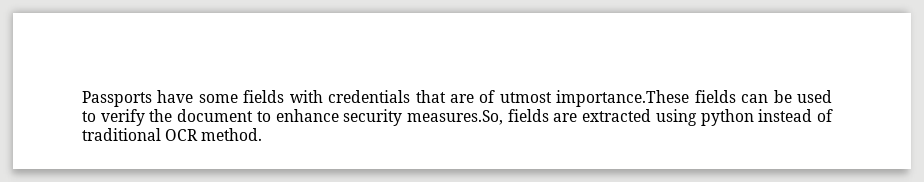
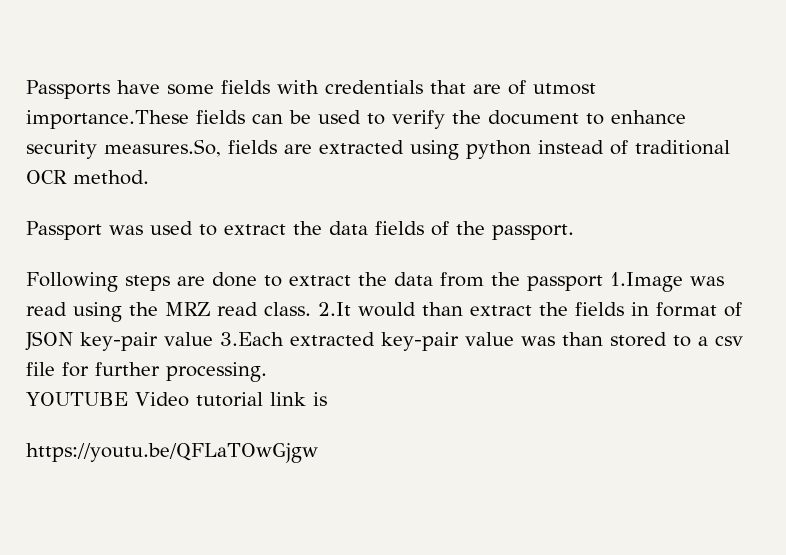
(263, 134) none -> [26,221,574,240] [26,272,724,292] [26,302,742,322] [25,331,743,351] [26,362,267,382] [26,392,327,407] [26,443,318,463] // Passport was used to extract the data fields of the passport. // Following steps are done to extract the data from the passport 1.Image was read using the MRZ read class. 2.It would than extract the fields in format of JSON key-pair value 3.Each extracted key-pair value was than stored to a csv file for further processing. // YOUTUBE Video tutorial link is // https://youtu.be/QFLaTOwGjgw

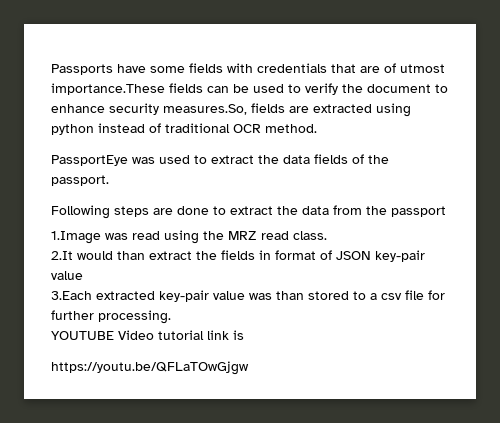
[26,221,102,240] Passport -> [51,155,128,166] PassportEye
(603, 283) none -> (446, 211) //
(311, 309) none -> (327, 235) //
(213, 339) none -> (83, 275) //

